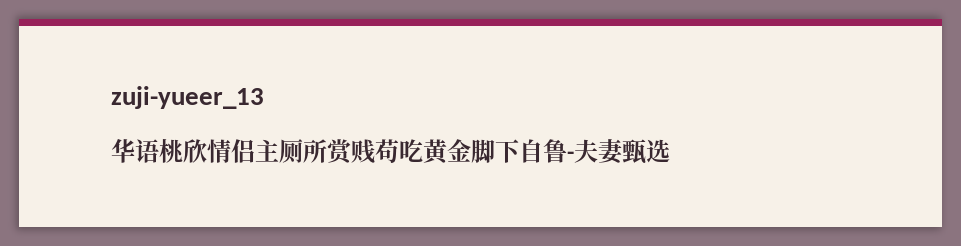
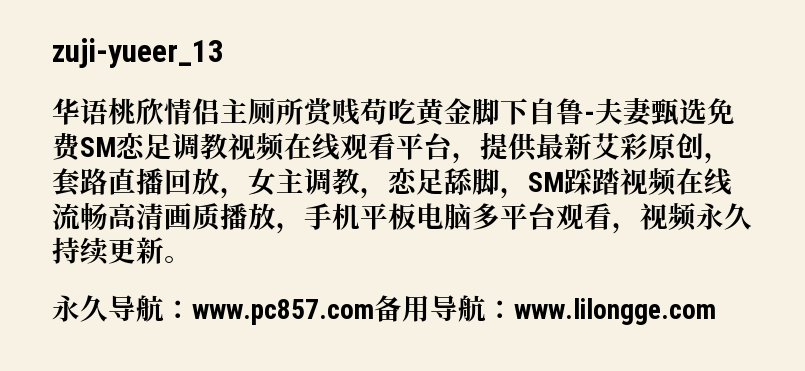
(670, 151) none -> [707,98,735,125] [52,132,732,164] [52,167,732,199] [52,202,752,234] [52,237,192,265] [52,295,716,325] 免费SM恋足调教视频在线观看平台，提供最新艾彩原创，套路直播回放，女主调教，恋足舔脚，SM踩踏视频在线流畅高清画质播放，手机平板电脑多平台观看，视频永久持续更新。 // 永久导航：www.pc857.com备用导航：www.lilongge.com

